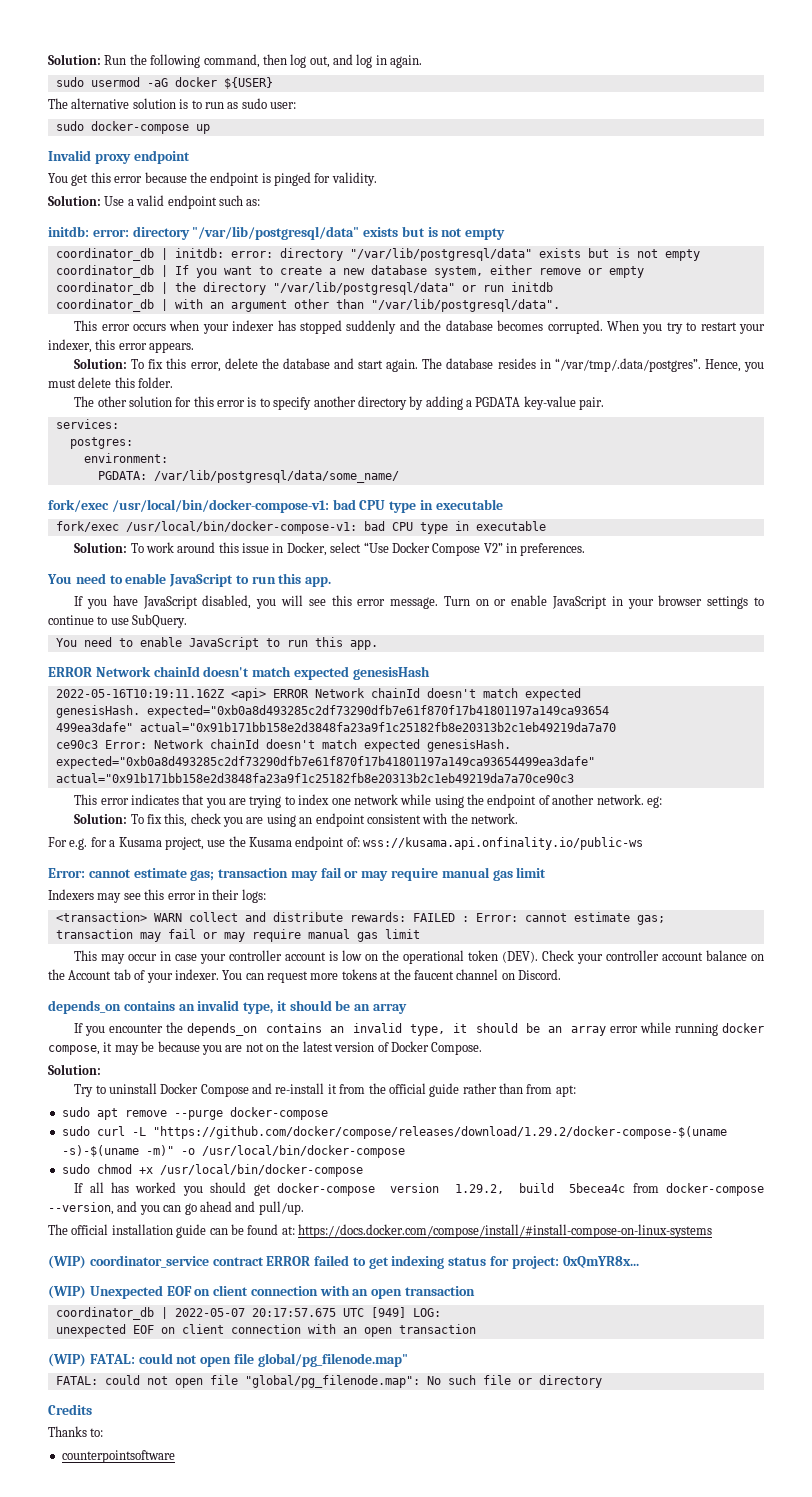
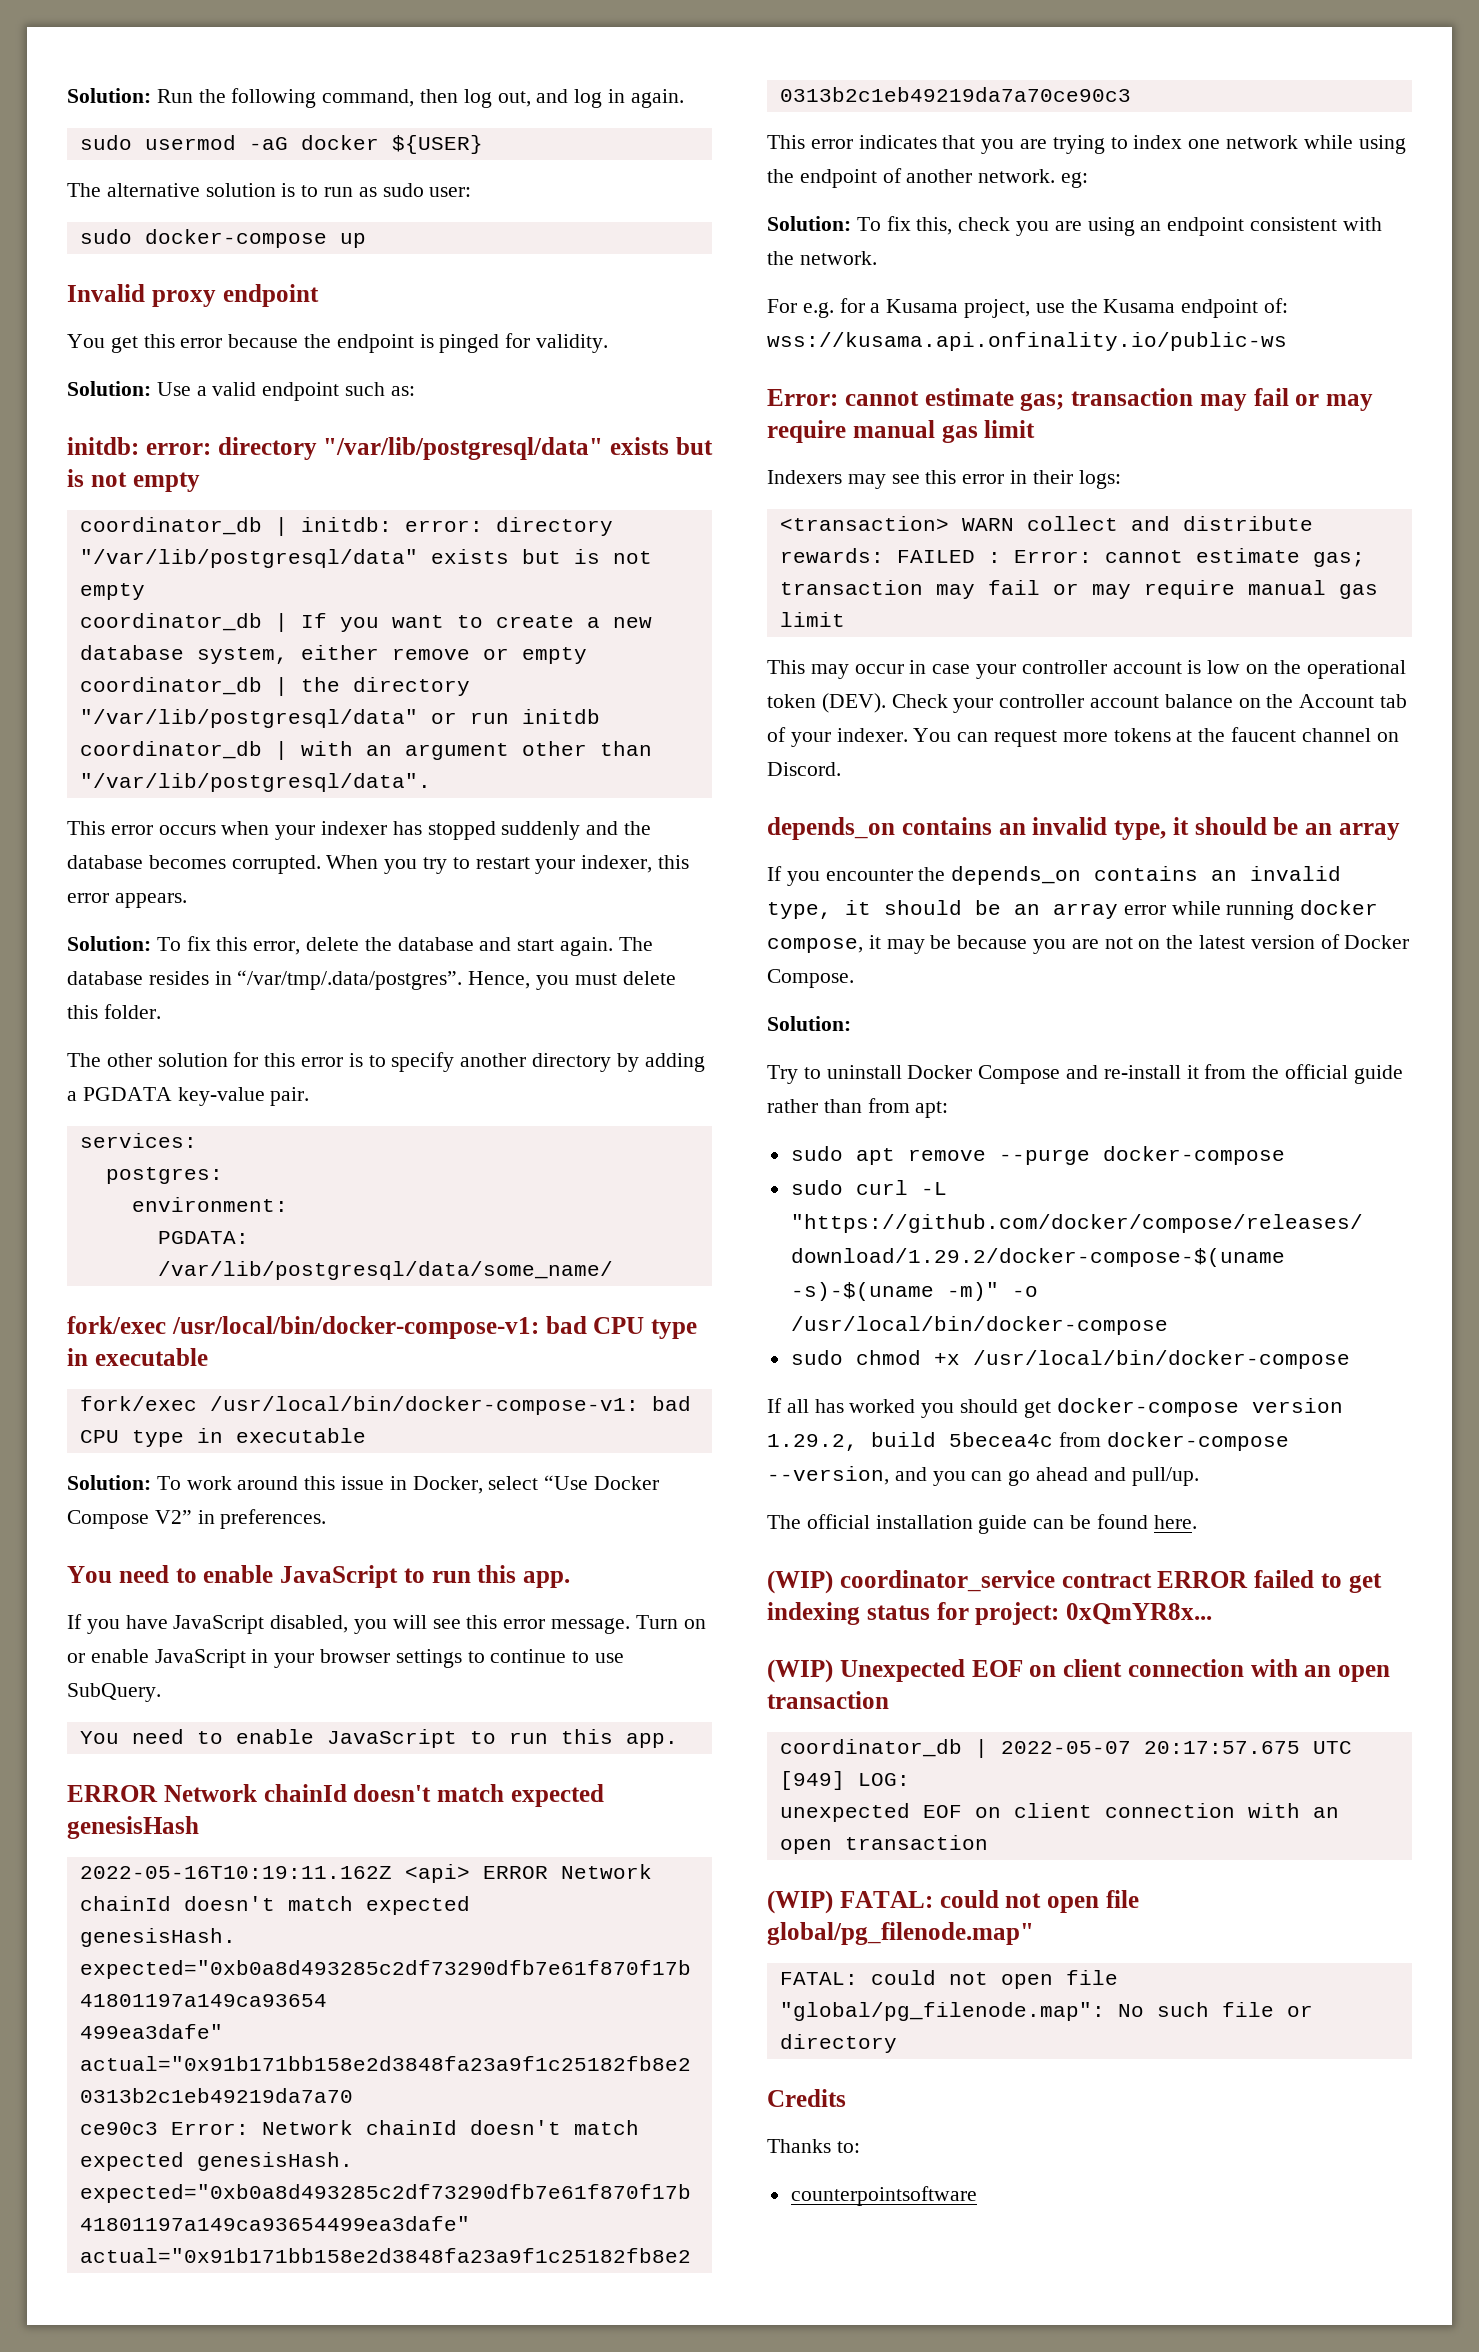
[281,1224,712,1238] at: https://docs.docker.com/compose/install/#install-compose-on-linux-systems -> [1153,1515,1197,1529] here.

